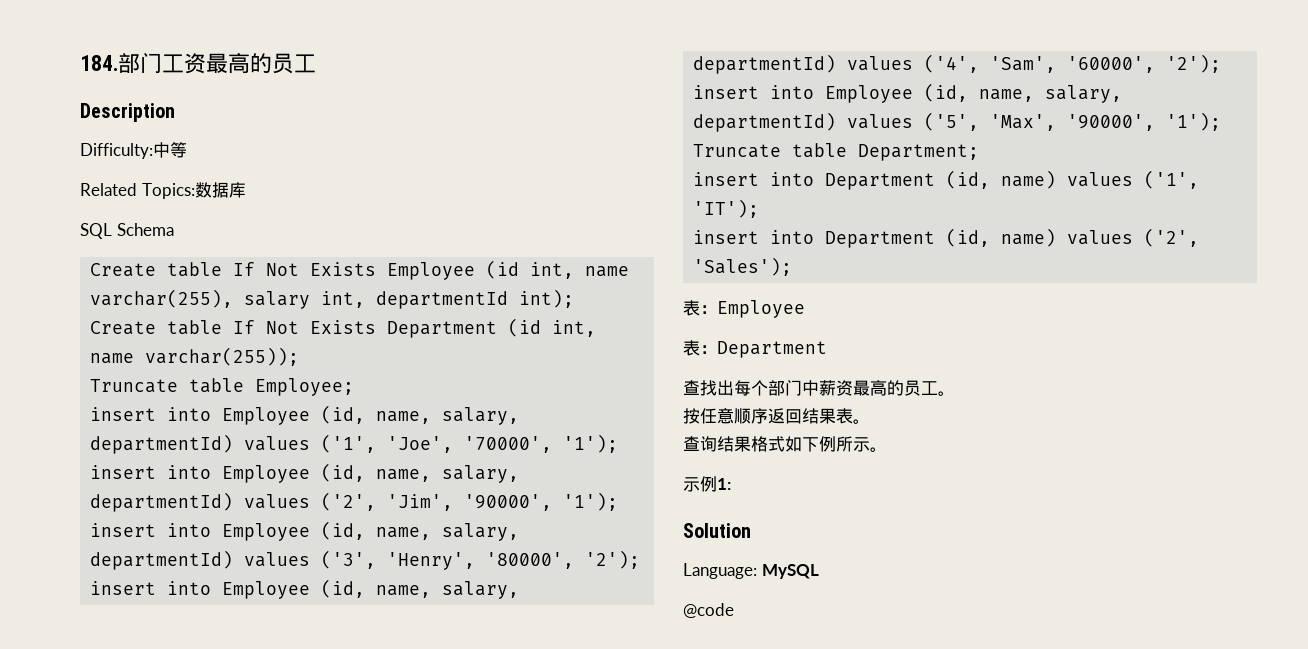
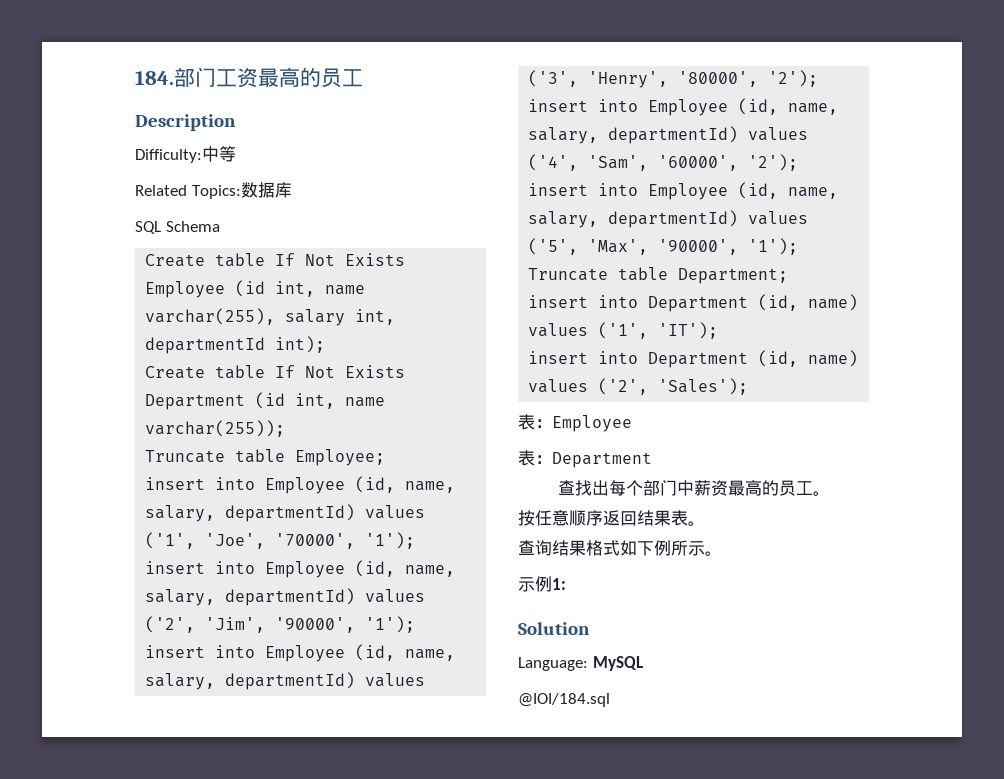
[683,603,734,618] @code -> [518,693,610,707] @IOI/184.sql

